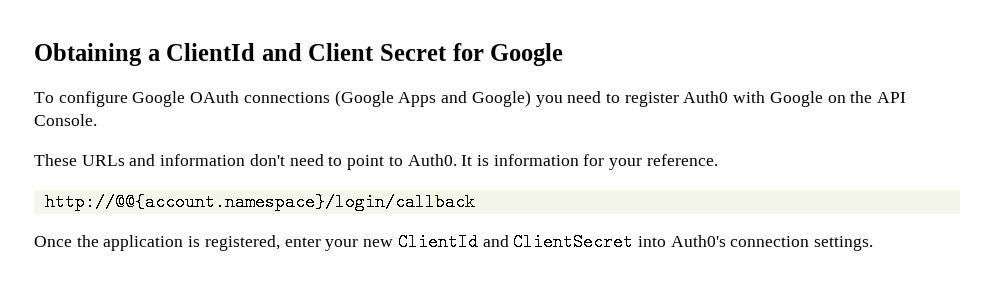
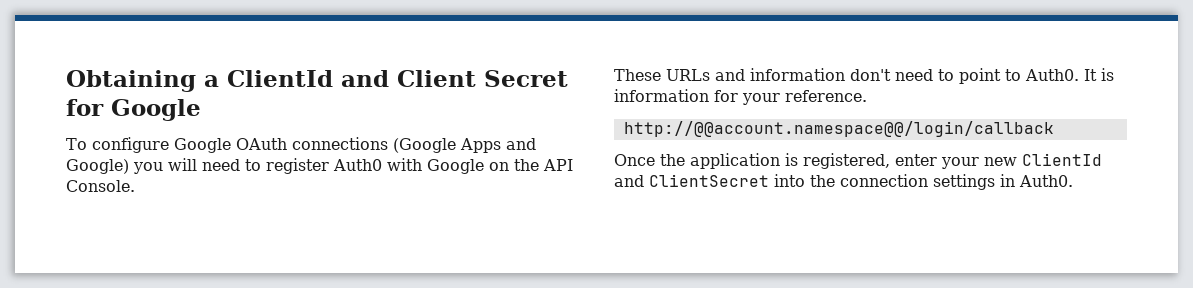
(563, 101) none -> [168,158,197,171] will
[44,193,475,211] http://@@{account.namespace}/login/callback -> [623,121,1054,137] http://@@account.namespace@@/login/callback
[670,235,874,251] Auth0's connection settings. -> [810,174,1073,190] the connection settings in Auth0.

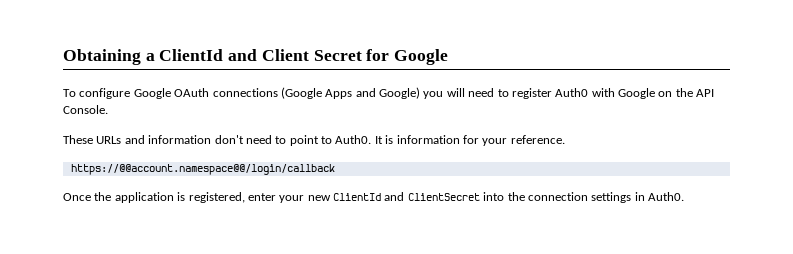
[623,121,1054,137] http://@@account.namespace@@/login/callback -> [70,164,335,175] https://@@account.namespace@@/login/callback

